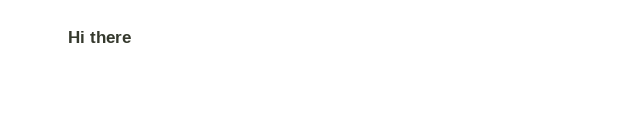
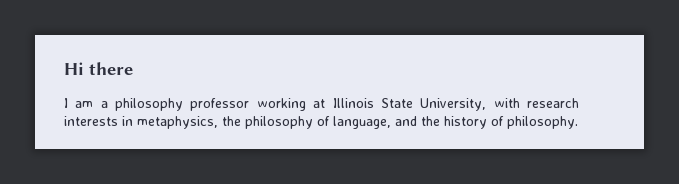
(131, 37) none -> [64,98,579,111] [64,116,578,129] // I am a philosophy professor working at Illinois State University, with research interests in metaphysics, the philosophy of language, and the history of philosophy.

